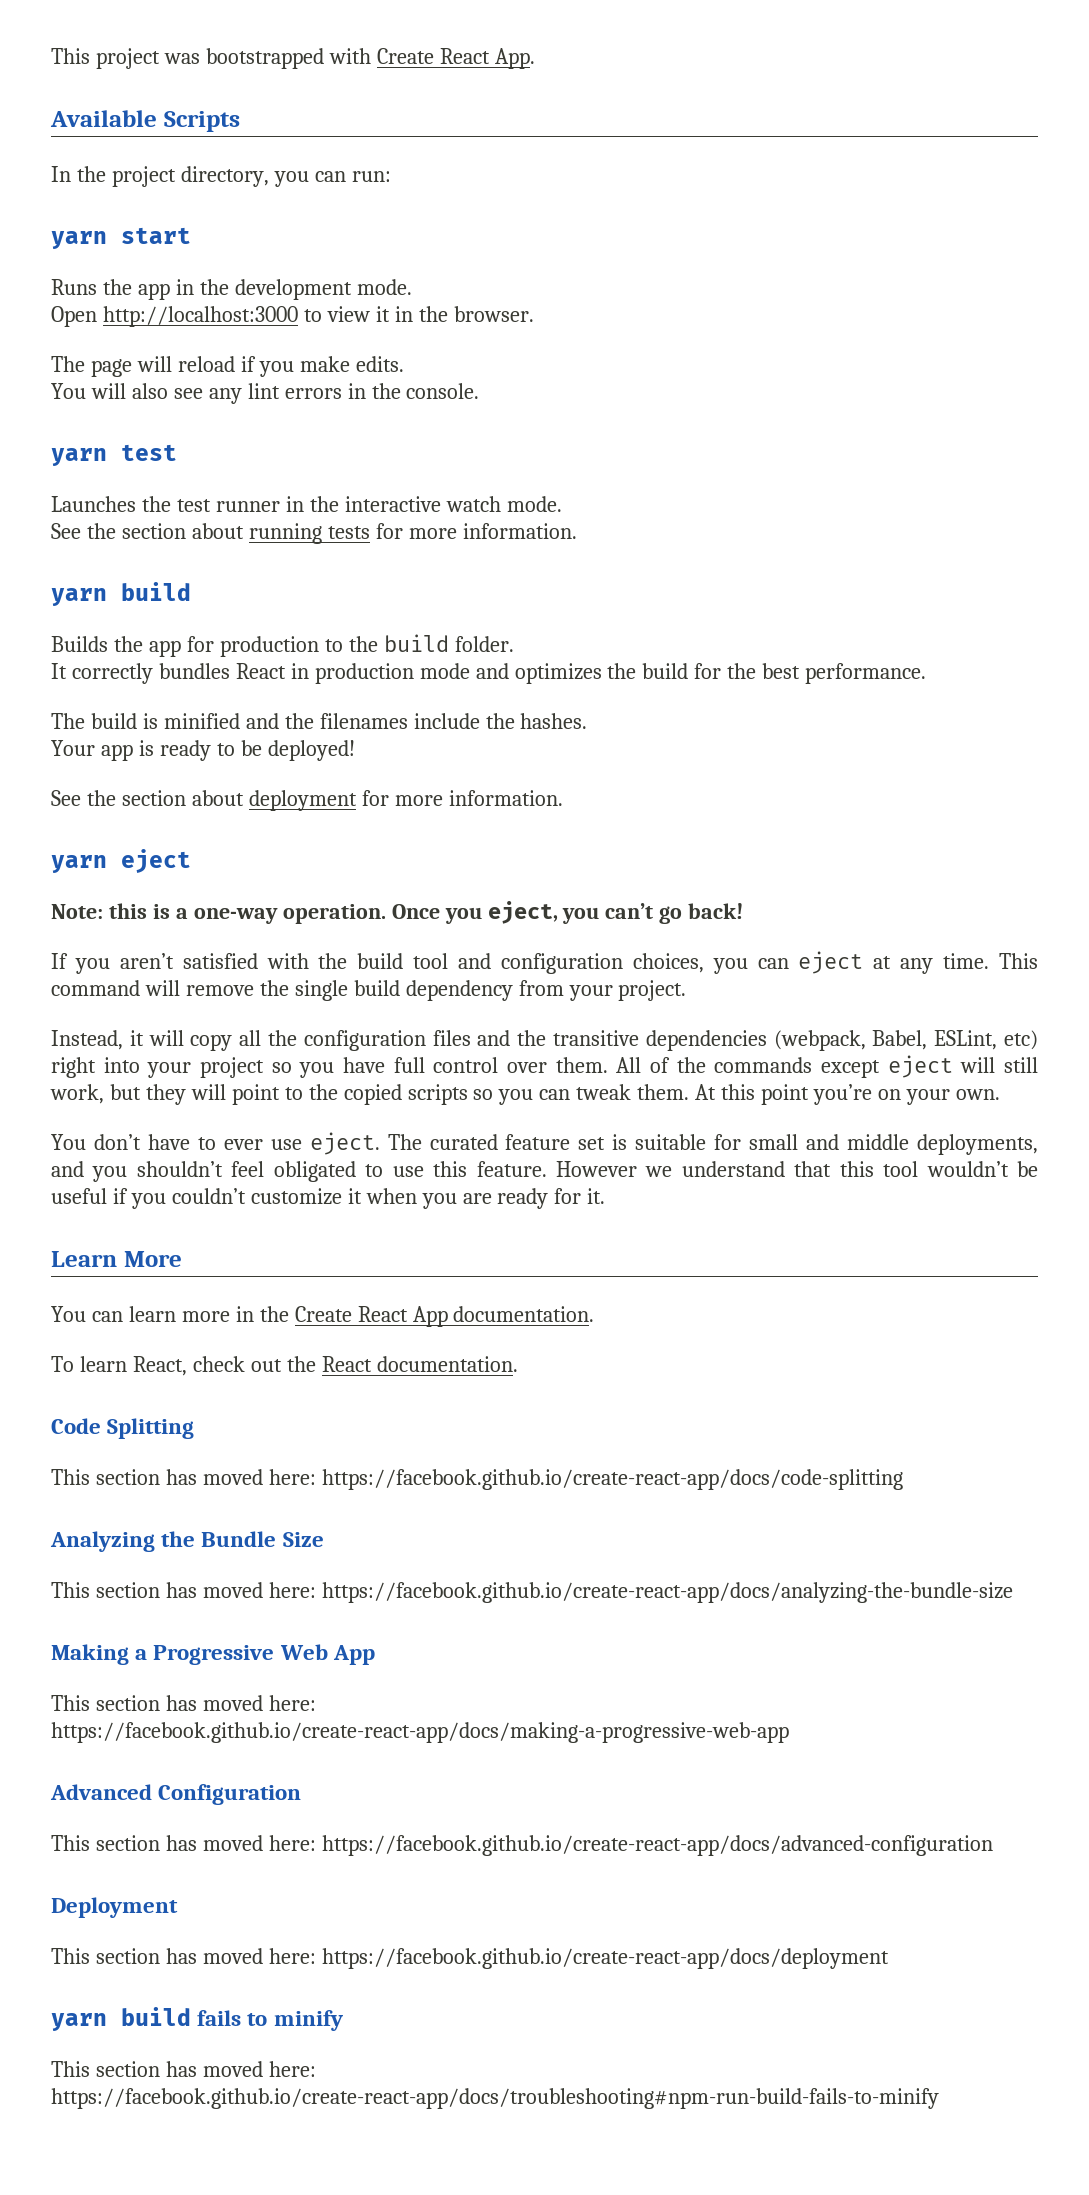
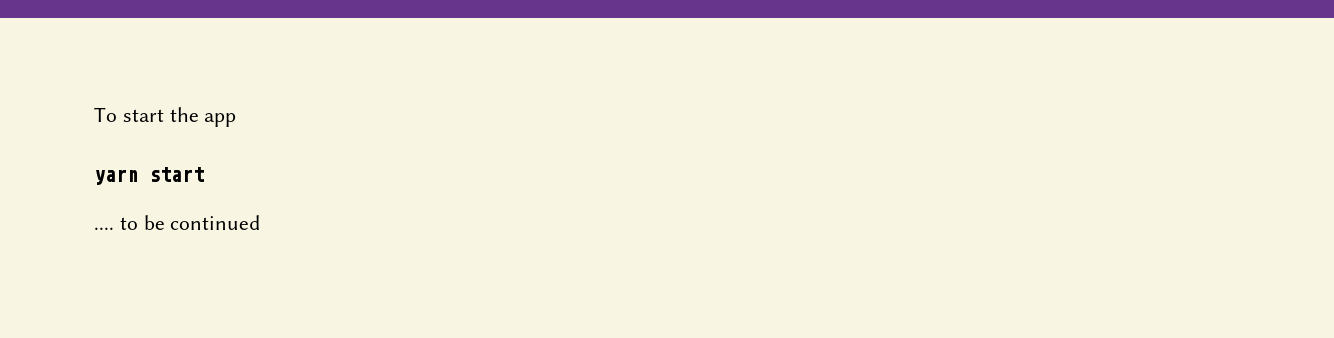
[51,48,535,69] [50,110,240,132] [51,166,391,187] [51,227,191,249] [51,279,412,300] [51,306,534,327] [51,356,404,377] [51,383,480,404] [51,444,177,466] [51,496,562,512] [51,523,577,544] [51,582,191,606] [51,634,514,657] [51,663,927,684] [51,713,588,729] [51,740,355,761] [51,790,563,811] [51,849,191,873] [51,901,744,924] [51,951,1038,974] [51,980,687,1001] [51,1030,1038,1051] [51,1055,1038,1078] [50,1084,1000,1105] [51,1132,1039,1155] [51,1161,1038,1182] [51,1188,606,1209] [51,1251,182,1267] [51,1306,595,1327] [51,1356,518,1376] [51,1418,195,1439] [51,1469,903,1490] [50,1531,324,1552] [51,1582,1013,1603] [51,1644,375,1665] [51,1695,316,1711] [51,1722,789,1743] [50,1784,302,1805] [51,1835,993,1856] [51,1897,178,1918] [51,1948,889,1969] [51,2007,343,2031] [51,2061,316,2077] [51,2088,939,2109] This project was bootstrapped with Create React App. // Available Scripts // In the project directory, you can run: // yarn start // Runs the app in the development mode. // Open http://localhost:3000 to view it in the browser. // The page will reload if you make edits. // You will also see any lint errors in the console. // yarn test // Launches the test runner in the interactive watch mode. // See the section about running tests for more information. // yarn build // Builds the app for production to the build folder. // It correctly bundles React in production mode and optimizes the build for the best performance. // The build is minified and the filenames include the hashes. // Your app is ready to be deployed! // See the section about deployment for more information. // yarn eject // Note: this is a one-way operation. Once you eject, you can’t go back! // If you aren’t satisfied with the build tool and configuration choices, you can eject at any time. This command will remove the single build dependency from your project. // Instead, it will copy all the configuration files and the transitive dependencies (webpack, Babel, ESLint, etc) right into your project so you have full control over them. All of the commands except eject will still work, but they will point to the copied scripts so you can tweak them. At this point you’re on your own. // You don’t have to ever use eject. The curated feature set is suitable for small and middle deployments, and you shouldn’t feel obligated to use this feature. However we understand that this tool wouldn’t be useful if you couldn’t customize it when you are ready for it. // Learn More // You can learn more in the Create React App documentation. // To learn React, check out the React documentation. // Code Splitting // This section has moved here: https://facebook.github.io/create-react-app/docs/code-splitting // Analyzing the Bundle Size // This section has moved here: https://facebook.github.io/create-react-app/docs/analyzing-the-bundle-size // Making a Progressive Web App // This section has moved here: https://facebook.github.io/create-react-app/docs/making-a-progressive-web-app // Advanced Configuration // This section has moved here: https://facebook.github.io/create-react-app/docs/advanced-configuration // Deployment // This section has moved here: https://facebook.github.io/create-react-app/docs/deployment // yarn build fails to minify // This section has moved here: https://facebook.github.io/create-react-app/docs/troubleshooting#npm-run-build-fails-to-minify -> [94,107,237,127] [94,167,204,185] [94,215,261,230] To start the app // yarn start // .... to be continued

